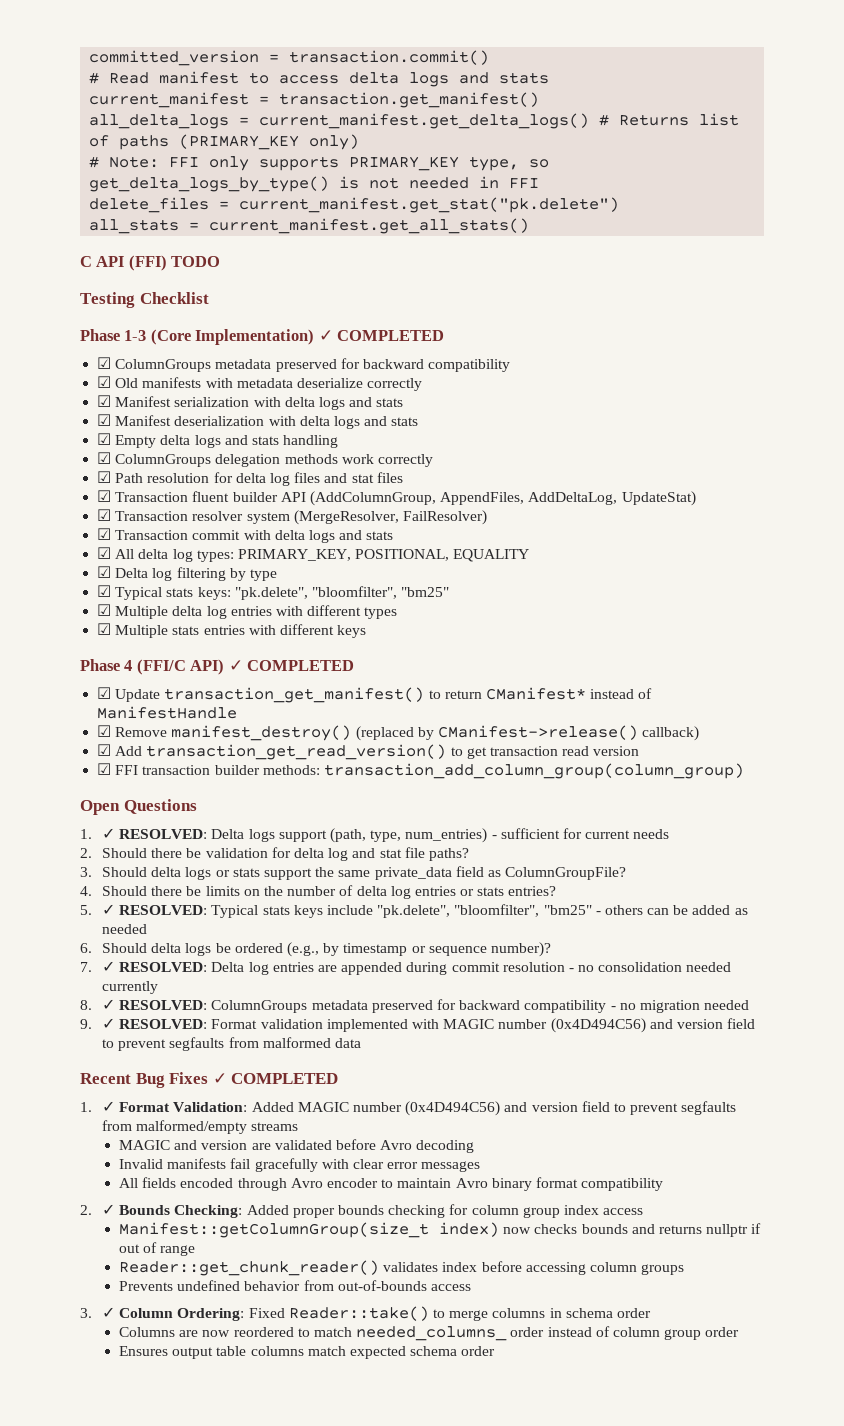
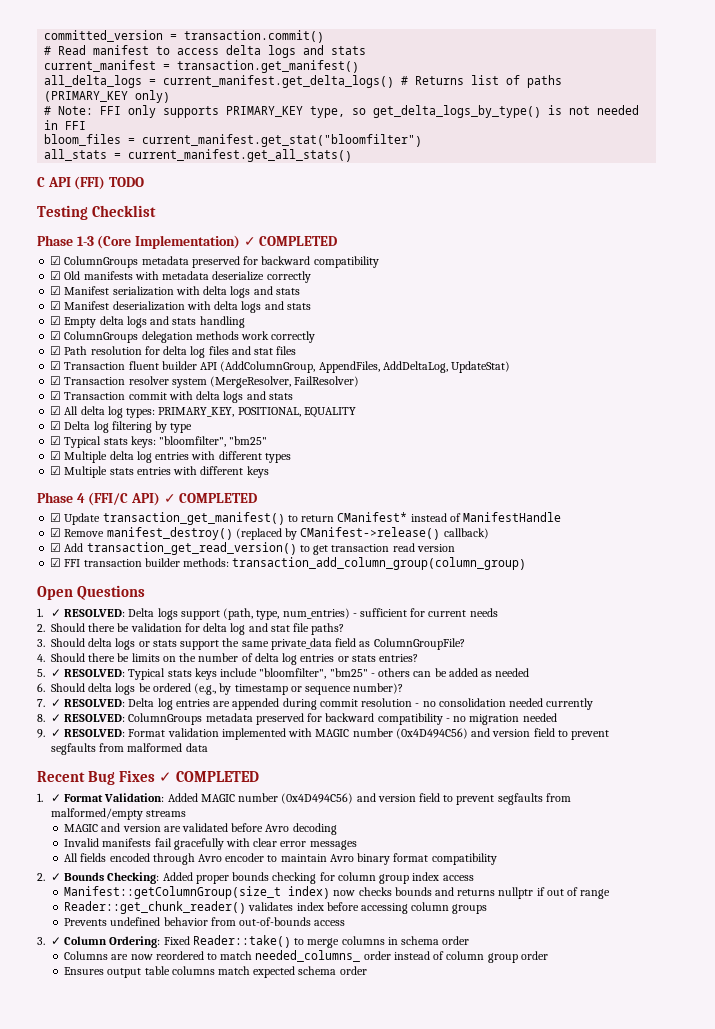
[89,197,620,213] delete_files = current_manifest.get_stat("pk.delete") -> [44,134,423,147] bloom_files = current_manifest.get_stat("bloomfilter")
[234,587,308,600] "pk.delete", -> (156, 442) none
[377,905,451,918] "pk.delete", -> (258, 672) none

